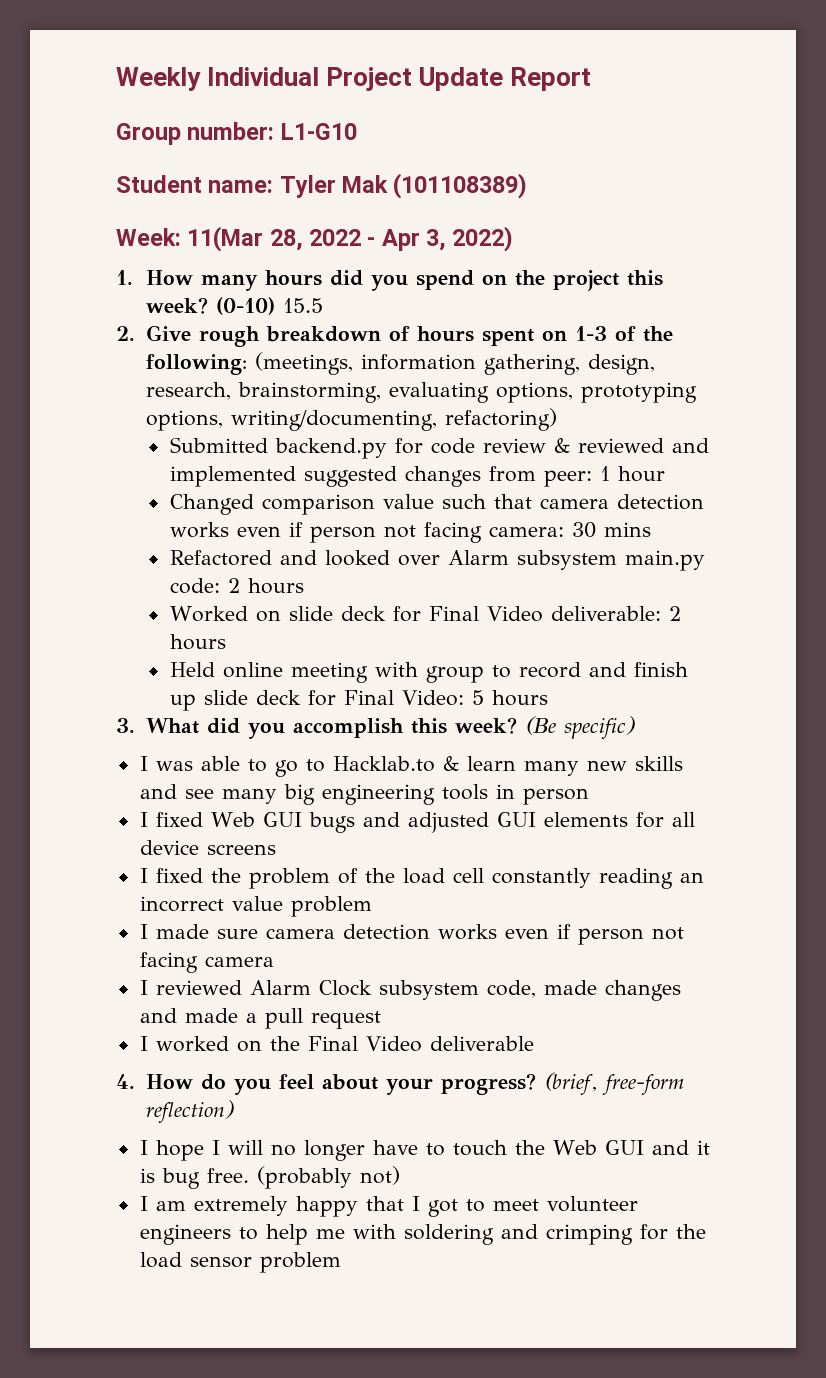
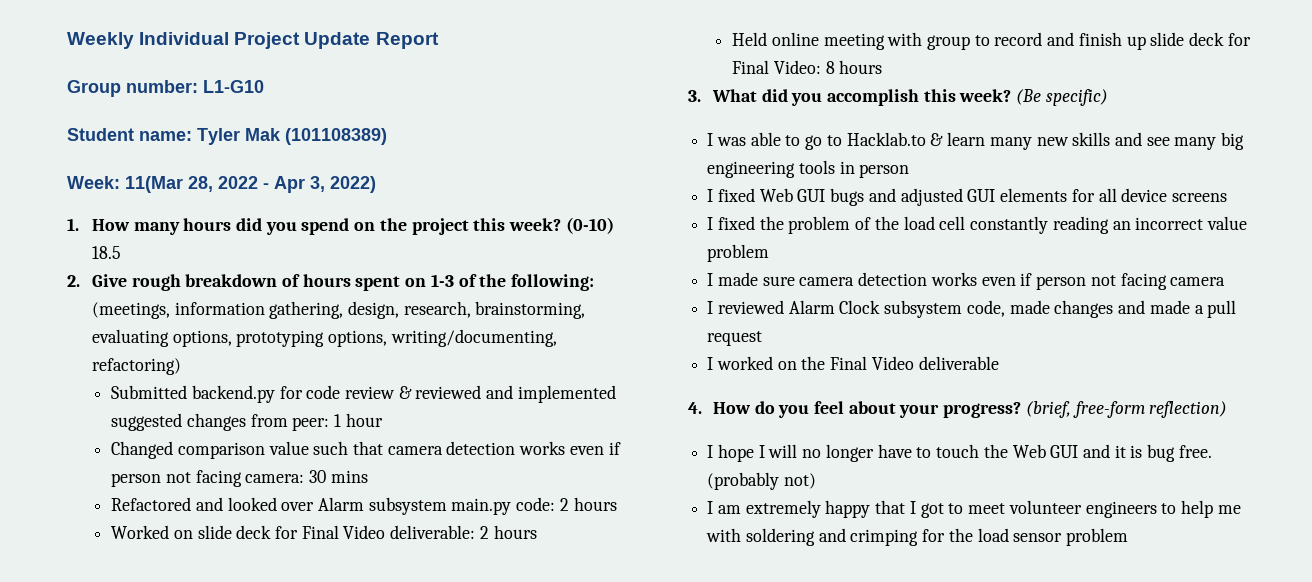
[283,298,324,313] 15.5 -> [91,246,121,259] 18.5
[471,690,484,705] 5 -> [825,61,835,74] 8

